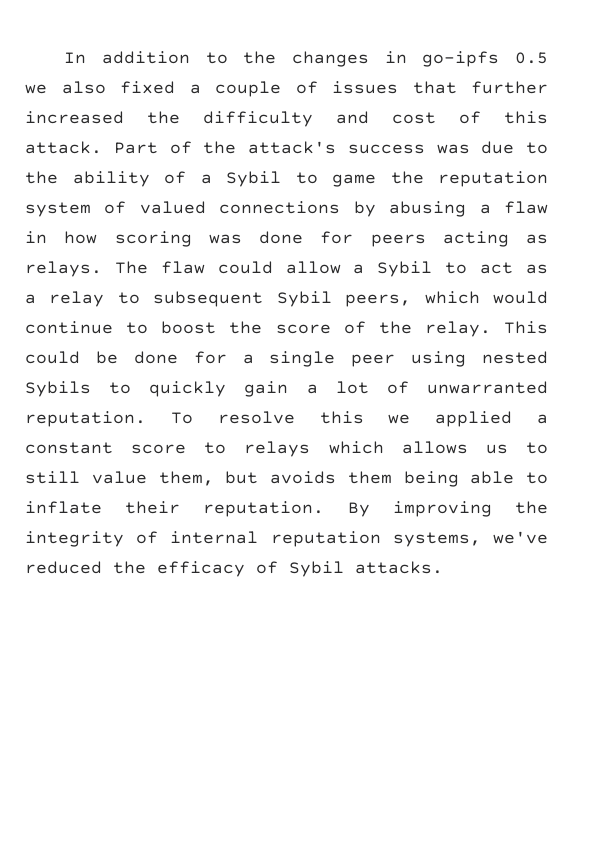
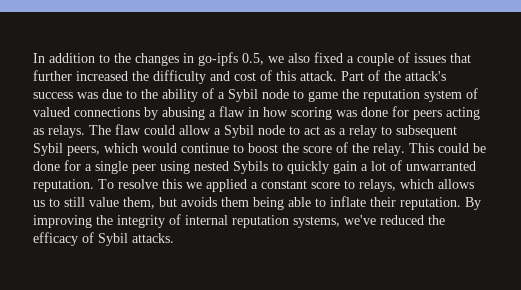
[515,52,549,64] 0.5 -> [242,53,264,65] 0.5,
(281, 179) none -> [262,89,289,99] node
(433, 269) none -> [258,125,285,135] node
[244,441,311,457] relays -> [359,179,396,192] relays,

